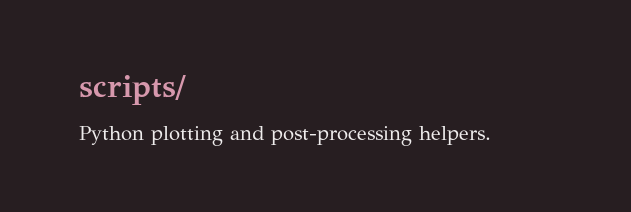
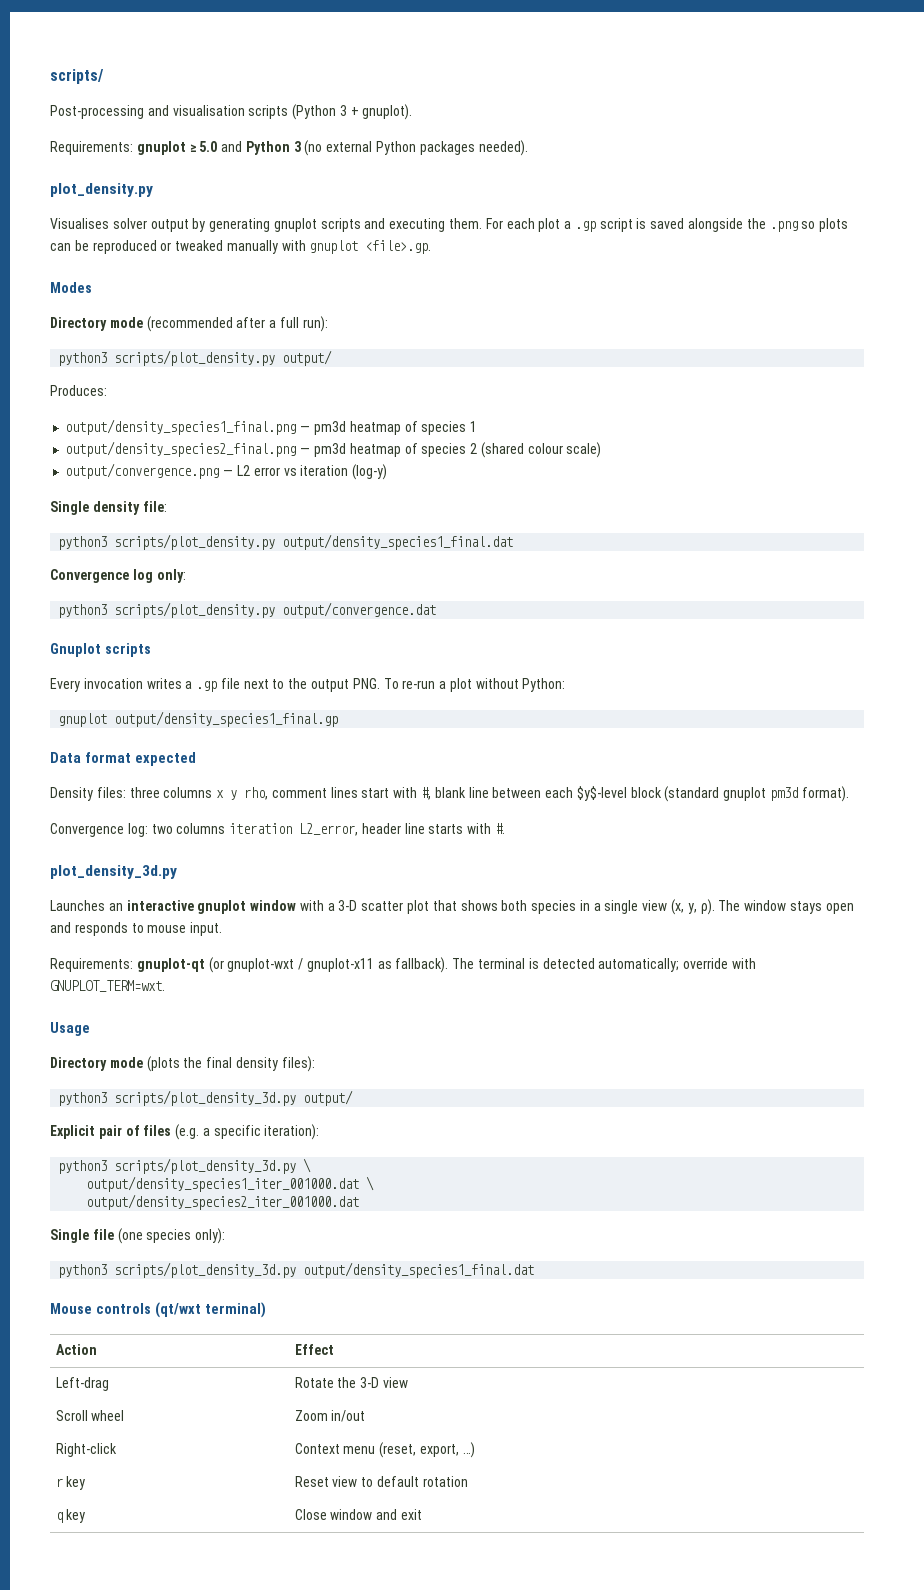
[79,126,491,146] Python plotting and post-processing helpers. -> [50,104,413,120] [50,140,528,156] [50,183,153,197] [50,218,849,232] [50,240,432,254] [50,282,92,293] [50,316,328,332] [58,350,333,366] [50,385,107,396] [65,419,478,435] [65,441,602,458] [65,463,388,480] [50,501,167,515] [58,534,514,550] [50,569,186,583] [58,602,437,618] [50,643,151,657] [50,678,566,692] [58,711,339,727] [50,752,196,766] [50,786,849,802] [50,823,506,837] [50,865,177,879] [50,899,854,915] [50,922,223,936] [50,957,756,973] [50,980,165,992] [50,1022,90,1036] [50,1056,315,1072] [58,1090,354,1106] [50,1124,320,1140] [58,1158,312,1174] [86,1176,375,1192] [86,1194,360,1210] [50,1228,226,1244] [58,1262,535,1278] [50,1302,266,1318] [55,1344,97,1355] [294,1344,334,1355] [55,1377,109,1391] [294,1377,408,1388] [55,1410,125,1421] [294,1410,366,1422] [55,1443,117,1457] [294,1442,475,1458] [55,1476,86,1490] [294,1476,468,1487] [55,1509,86,1523] [294,1509,422,1520] Post-processing and visualisation scripts (Python 3 + gnuplot). // Requirements: gnuplot ≥ 5.0 and Python 3 (no external Python packages needed). // plot_density.py // Visualises solver output by generating gnuplot scripts and executing them. For each plot a .gp script is saved alongside the .png so plots can be reproduced or tweaked manually with gnuplot <file>.gp. // Modes // Directory mode (recommended after a full run): // python3 scripts/plot_density.py output/ // Produces: // output/density_species1_final.png — pm3d heatmap of species 1 // output/density_species2_final.png — pm3d heatmap of species 2 (shared colour scale) // output/convergence.png — L2 error vs iteration (log-y) // Single density file: // python3 scripts/plot_density.py output/density_species1_final.dat // Convergence log only: // python3 scripts/plot_density.py output/convergence.dat // Gnuplot scripts // Every invocation writes a .gp file next to the output PNG. To re-run a plot without Python: // gnuplot output/density_species1_final.gp // Data format expected // Density files: three columns x y rho, comment lines start with #, blank line between each $y$-level block (standard gnuplot pm3d format). // Convergence log: two columns iteration L2_error, header line starts with #. // plot_density_3d.py // Launches an interactive gnuplot window with a 3-D scatter plot that shows both species in a single view (x, y, ρ). The window stays open and responds to mouse input. // Requirements: gnuplot-qt (or gnuplot-wxt / gnuplot-x11 as fallback). The terminal is detected automatically; override with GNUPLOT_TERM=wxt. // Usage // Directory mode (plots the final density files): // python3 scripts/plot_density_3d.py output/ // Explicit pair of files (e.g. a specific iteration): // python3 scripts/plot_density_3d.py \ // output/density_species1_iter_001000.dat \ // output/density_species2_iter_001000.dat // Single file (one species only): // python3 scripts/plot_density_3d.py output/density_species1_final.dat // Mouse controls (qt/wxt terminal) // Action | Effect // Left-drag | Rotate the 3-D view // Scroll wheel | Zoom in/out // Right-click | Context menu (reset, export, …) // r key | Reset view to default rotation // q key | Close window and exit

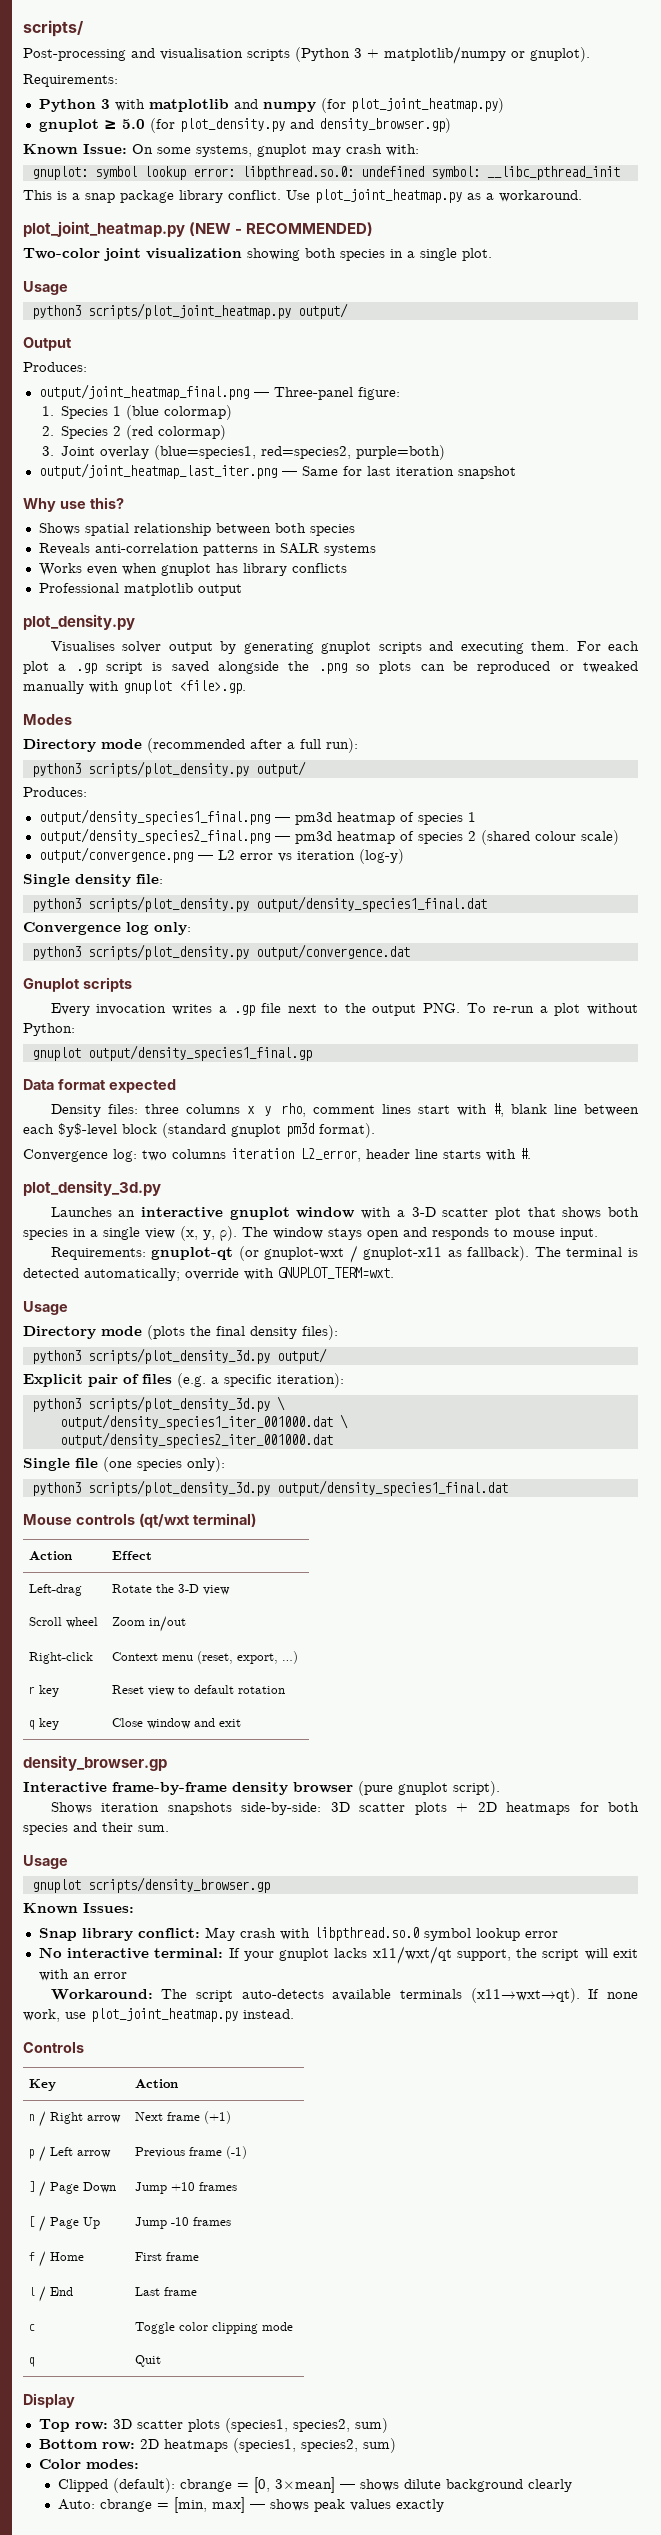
(359, 111) none -> [384,46,525,64] matplotlib/numpy or
[136,140,528,156] gnuplot ≥ 5.0 and Python 3 (no external Python packages needed). -> [38,98,504,113] [38,118,451,133] [23,144,419,157] [31,166,620,180] [23,189,582,203] [23,221,374,237] [23,248,492,261] [23,281,68,295] [31,303,348,319] [23,337,72,351] [23,362,87,372] [38,384,400,400] [42,405,233,420] [42,425,227,440] [42,445,446,460] [38,463,516,479] [23,497,124,512] [38,523,355,536] [38,543,376,556] [38,563,347,576] [38,583,242,596] // Python 3 with matplotlib and numpy (for plot_joint_heatmap.py) // gnuplot ≥ 5.0 (for plot_density.py and density_browser.gp) // Known Issue: On some systems, gnuplot may crash with: // gnuplot: symbol lookup error: libpthread.so.0: undefined symbol: __libc_pthread_init // This is a snap package library conflict. Use plot_joint_heatmap.py as a workaround. // plot_joint_heatmap.py (NEW - RECOMMENDED) // Two-color joint visualization showing both species in a single plot. // Usage // python3 scripts/plot_joint_heatmap.py output/ // Output // Produces: // output/joint_heatmap_final.png — Three-panel figure: // 1. Species 1 (blue colormap) // 2. Species 2 (red colormap) // 3. Joint overlay (blue=species1, red=species2, purple=both) // output/joint_heatmap_last_iter.png — Same for last iteration snapshot // Why use this? // Shows spatial relationship between both species // Reveals anti-correlation patterns in SALR systems // Works even when gnuplot has library conflicts // Professional matplotlib output
(422, 1514) none -> [23,1755,167,1771] [23,1781,500,1796] [50,1802,639,1815] [23,1822,169,1835] [23,1855,68,1869] [31,1877,270,1893] [23,1903,134,1914] [38,1927,558,1941] [38,1946,638,1964] [38,1969,127,1981] [50,1988,638,2003] [23,2008,294,2022] [23,2042,84,2053] [29,2079,57,2091] [135,2079,179,2088] [29,2111,122,2127] [135,2111,232,2124] [29,2146,112,2162] [135,2146,248,2159] [29,2181,117,2197] [135,2182,238,2194] [29,2216,101,2232] [135,2217,232,2229] [29,2251,85,2267] [135,2252,200,2261] [29,2286,74,2302] [135,2287,198,2296] [29,2324,36,2331] [135,2322,294,2334] [29,2357,36,2367] [135,2355,162,2367] [23,2393,75,2408] [38,2418,388,2433] [38,2438,396,2453] [38,2459,139,2469] [57,2477,572,2493] [57,2497,444,2513] // density_browser.gp // Interactive frame-by-frame density browser (pure gnuplot script). // Shows iteration snapshots side-by-side: 3D scatter plots + 2D heatmaps for both species and their sum. // Usage // gnuplot scripts/density_browser.gp // Known Issues: // Snap library conflict: May crash with libpthread.so.0 symbol lookup error // No interactive terminal: If your gnuplot lacks x11/wxt/qt support, the script will exit with an error // Workaround: The script auto-detects available terminals (x11→wxt→qt). If none work, use plot_joint_heatmap.py instead. // Controls // Key | Action // n / Right arrow | Next frame (+1) // p / Left arrow | Previous frame (-1) // ] / Page Down | Jump +10 frames // [ / Page Up | Jump -10 frames // f / Home | First frame // l / End | Last frame // c | Toggle color clipping mode // q | Quit // Display // Top row: 3D scatter plots (species1, species2, sum) // Bottom row: 2D heatmaps (species1, species2, sum) // Color modes: // Clipped (default): cbrange = [0, 3×mean] — shows dilute background clearly // Auto: cbrange = [min, max] — shows peak values exactly

